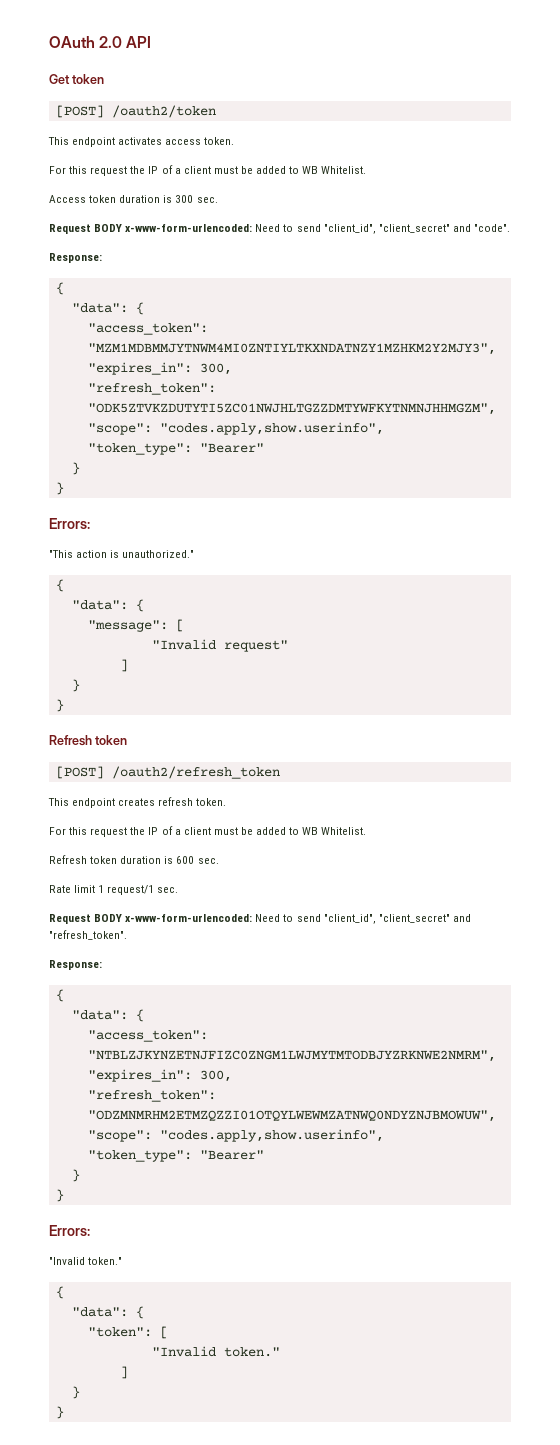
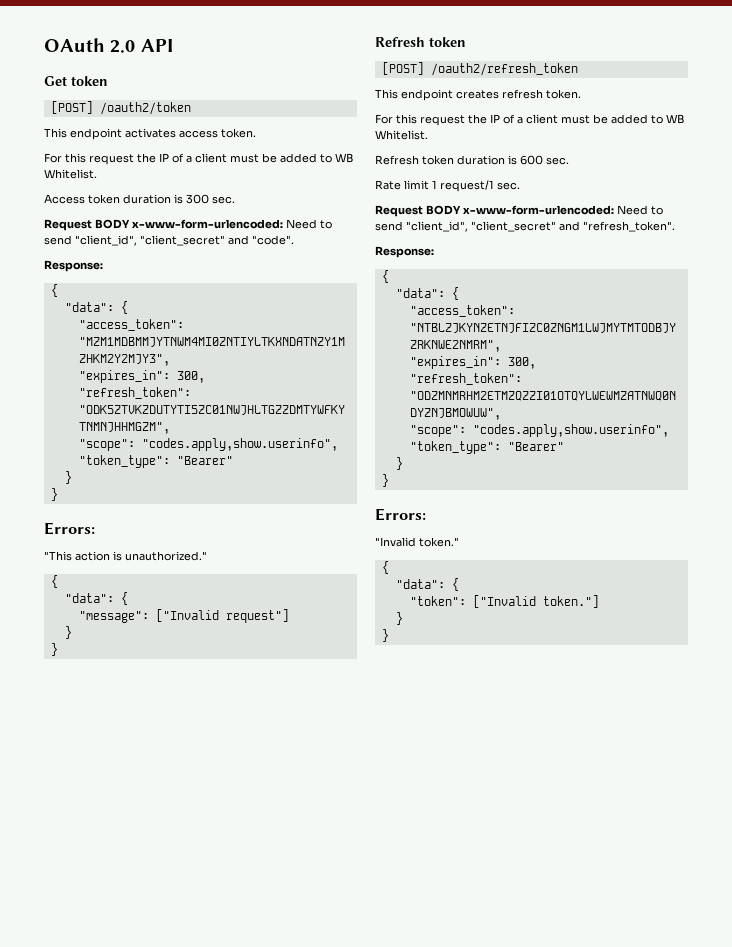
[175,619,184,632] [151,639,288,652] [119,659,128,672] [ // "Invalid request" // ] -> [155,609,289,623] ["Invalid request"]
[159,1326,168,1339] [151,1346,280,1357] [119,1366,128,1379] [ // "Invalid token." // ] -> [472,595,599,608] ["Invalid token."]

